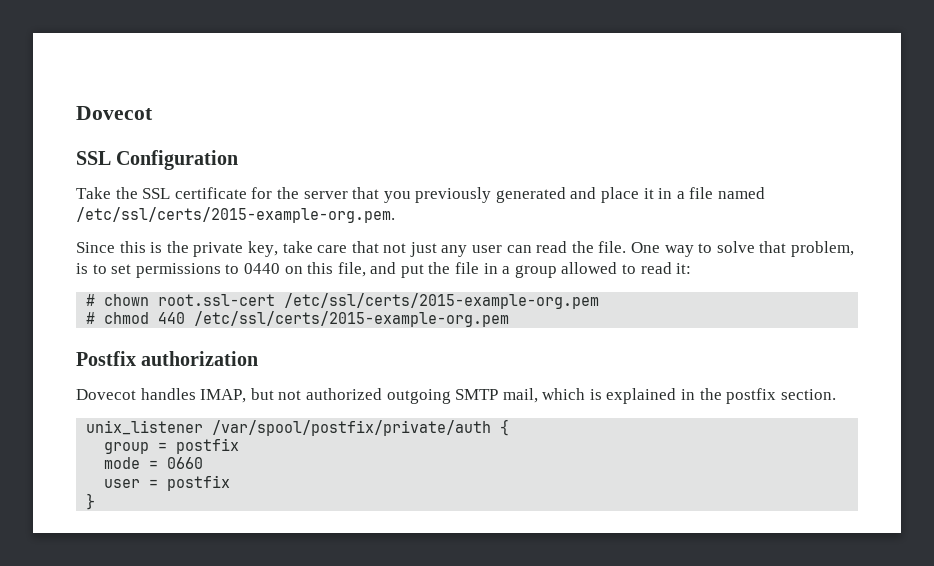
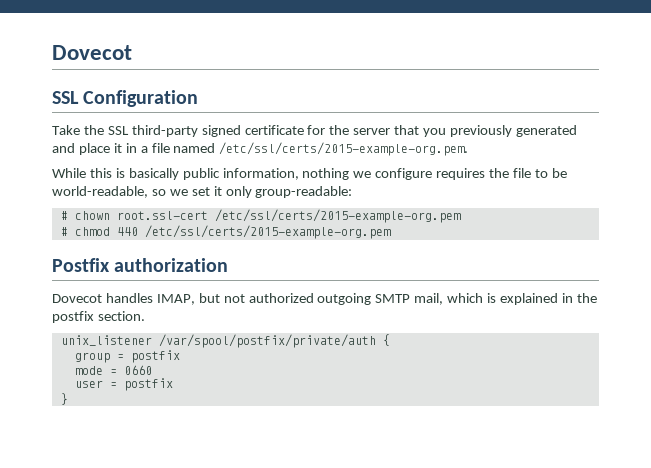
(171, 193) none -> [131,125,241,137] third-party signed
[76,242,115,253] Since -> [52,168,86,178] While
[166,241,854,257] [76,262,692,278] the private key, take care that not just any user can read the file. One way to solve that problem, is to set permissions to 0440 on this file, and put the file in a group allowed to read it: -> [128,168,567,180] [52,186,353,198] basically public information, nothing we configure requires the file to be world-readable, so we set it only group-readable:

